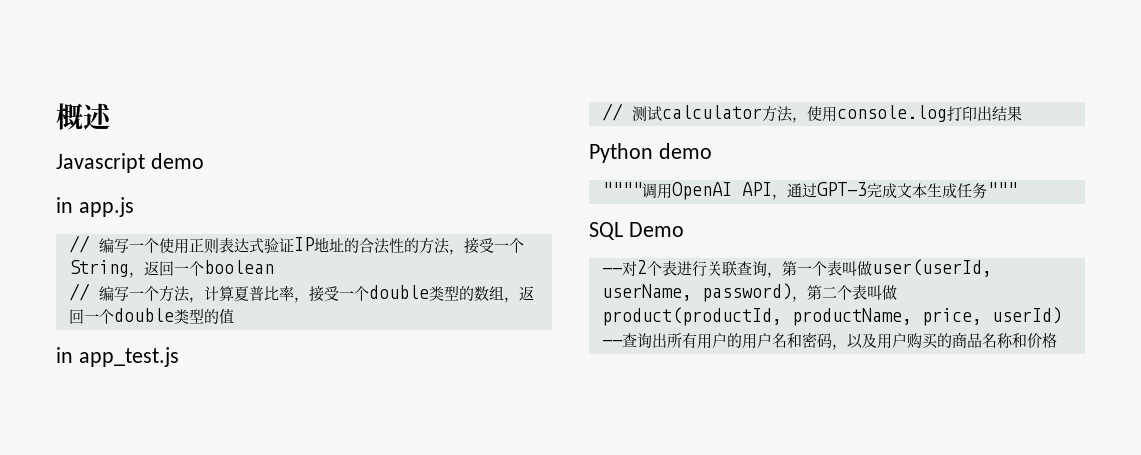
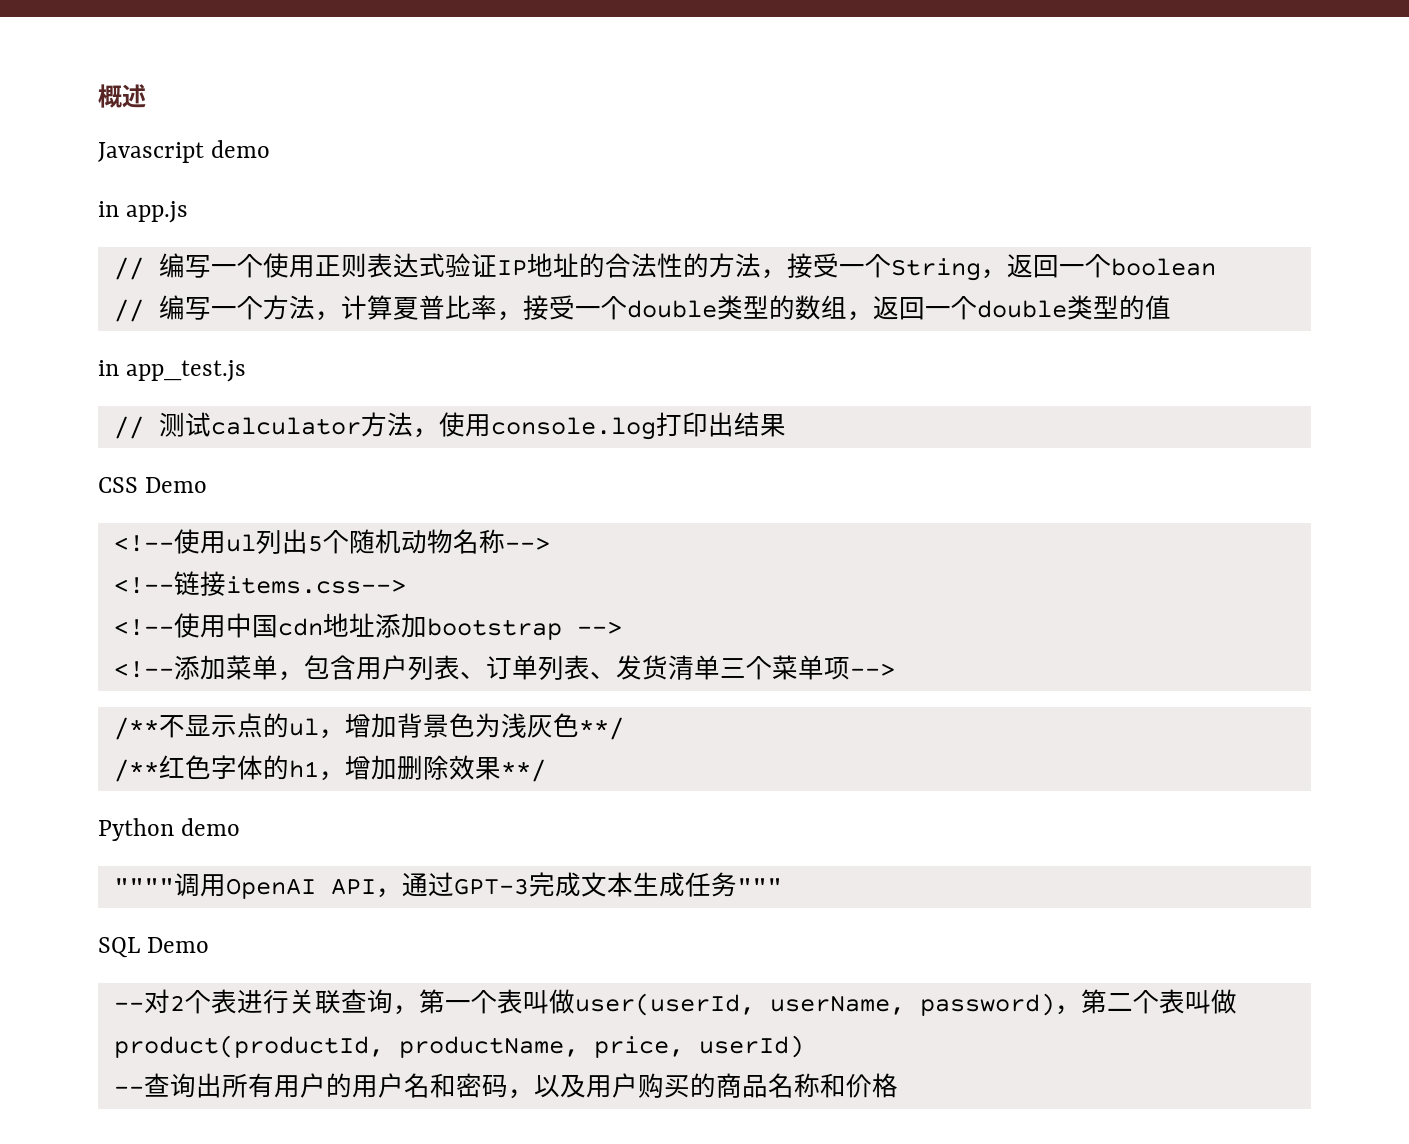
(1022, 113) none -> [98,477,208,493] [113,529,550,554] [113,571,406,596] [113,613,622,640] [113,655,895,681] [113,713,624,740] [113,755,546,782] // CSS Demo // <!--使用ul列出5个随机动物名称--> // <!--链接items.css--> // <!--使用中国cdn地址添加bootstrap --> // <!--添加菜单，包含用户列表、订单列表、发货清单三个菜单项--> // /**不显示点的ul，增加背景色为浅灰色**/ // /**红色字体的h1，增加删除效果**/

